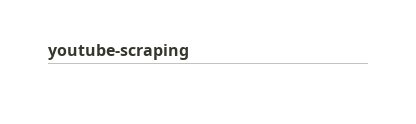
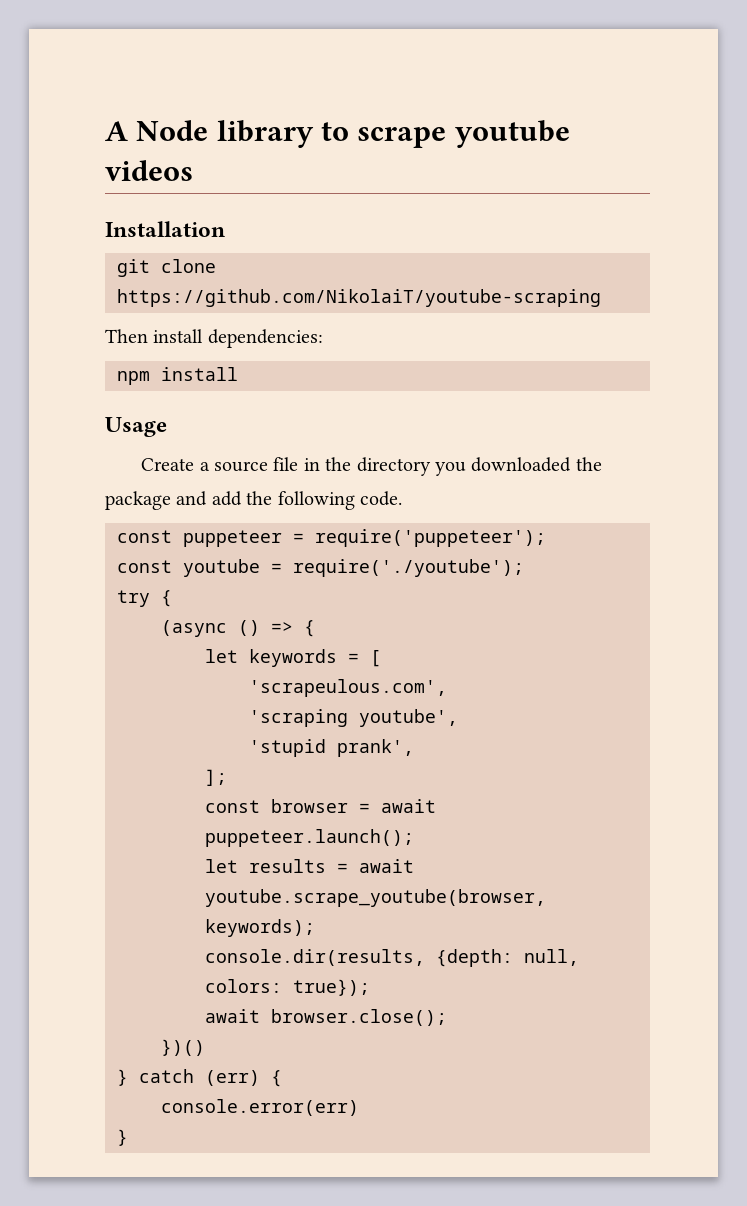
[48,44,189,60] youtube-scraping -> [105,120,570,148] [105,160,193,181] [105,221,225,237] [117,259,216,277] [117,289,601,307] [105,329,323,348] [117,367,238,385] [105,417,167,437] [141,457,602,476] [105,491,402,510] [117,529,546,547] [117,559,524,577] [117,590,172,607] [161,620,315,637] [205,649,381,667] [249,679,447,697] [249,709,458,727] [249,739,414,757] [205,769,227,786] [205,799,436,813] [205,829,414,847] [205,859,414,873] [205,889,546,907] [205,919,315,937] [205,949,579,967] [205,979,370,996] [205,1009,447,1026] [161,1039,205,1056] [117,1069,282,1087] [161,1099,359,1116] [117,1129,128,1146] A Node library to scrape youtube videos // Installation // git clone https://github.com/NikolaiT/youtube-scraping // Then install dependencies: // npm install // Usage // Create a source file in the directory you downloaded the package and add the following code. // const puppeteer = require('puppeteer'); // const youtube = require('./youtube'); // try { // (async () => { // let keywords = [ // 'scrapeulous.com', // 'scraping youtube', // 'stupid prank', // ]; // const browser = await puppeteer.launch(); // let results = await youtube.scrape_youtube(browser, keywords); // console.dir(results, {depth: null, colors: true}); // await browser.close(); // })() // } catch (err) { // console.error(err) // }

